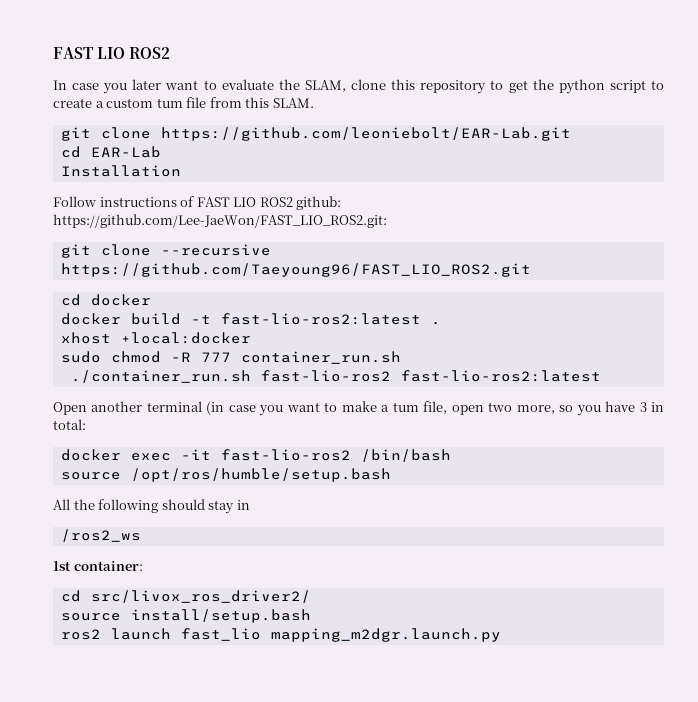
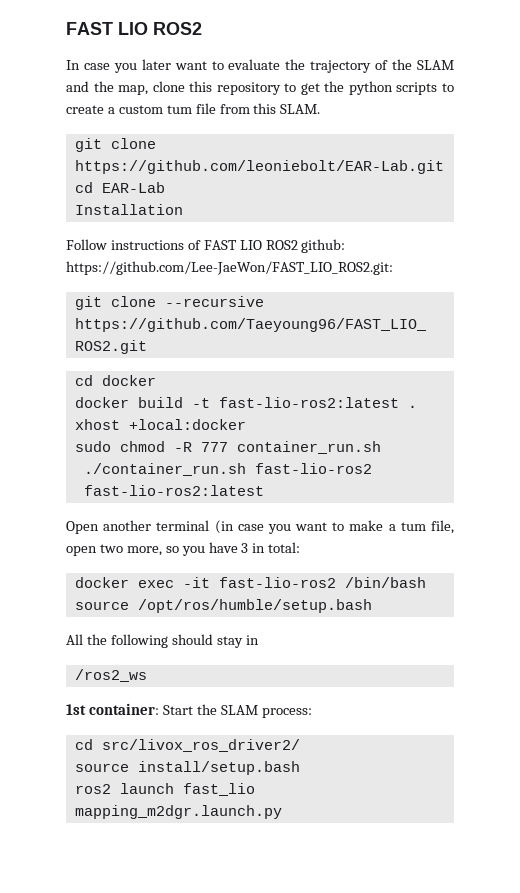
[304,80,346,92] SLAM, -> [310,59,455,73] [66,81,149,95] trajectory of the SLAM and the map,
[609,80,646,93] script -> [396,82,438,95] scripts
(143, 566) none -> [162,704,312,718] Start the SLAM process:

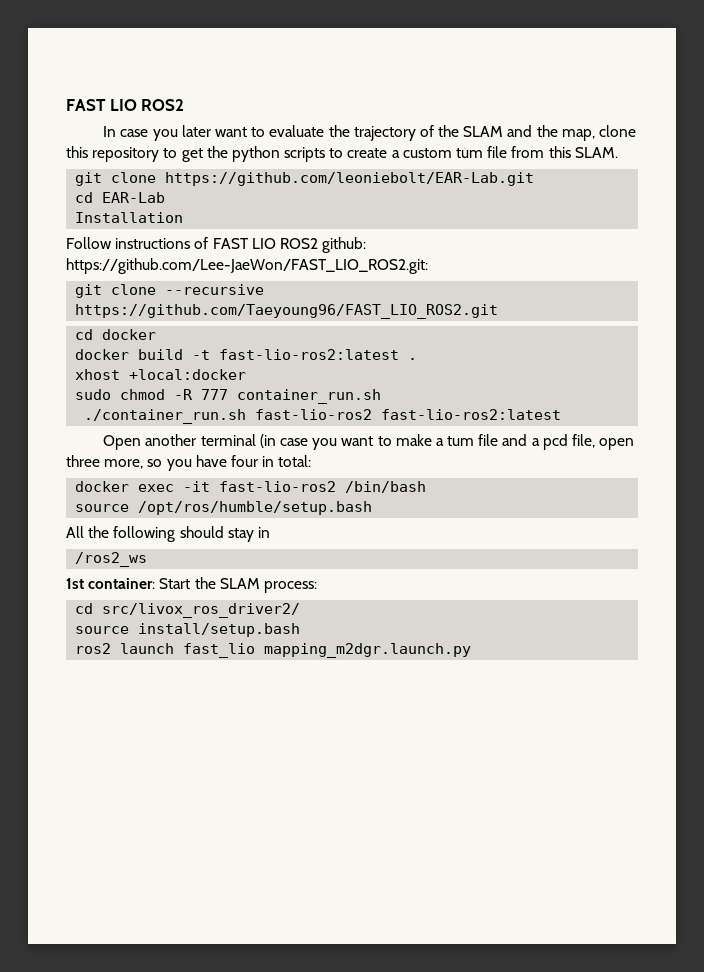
(426, 526) none -> [478,434,568,450] file and a pcd
[99,544,123,553] two -> [66,455,100,467] three
[241,543,249,553] 3 -> [230,455,258,467] four

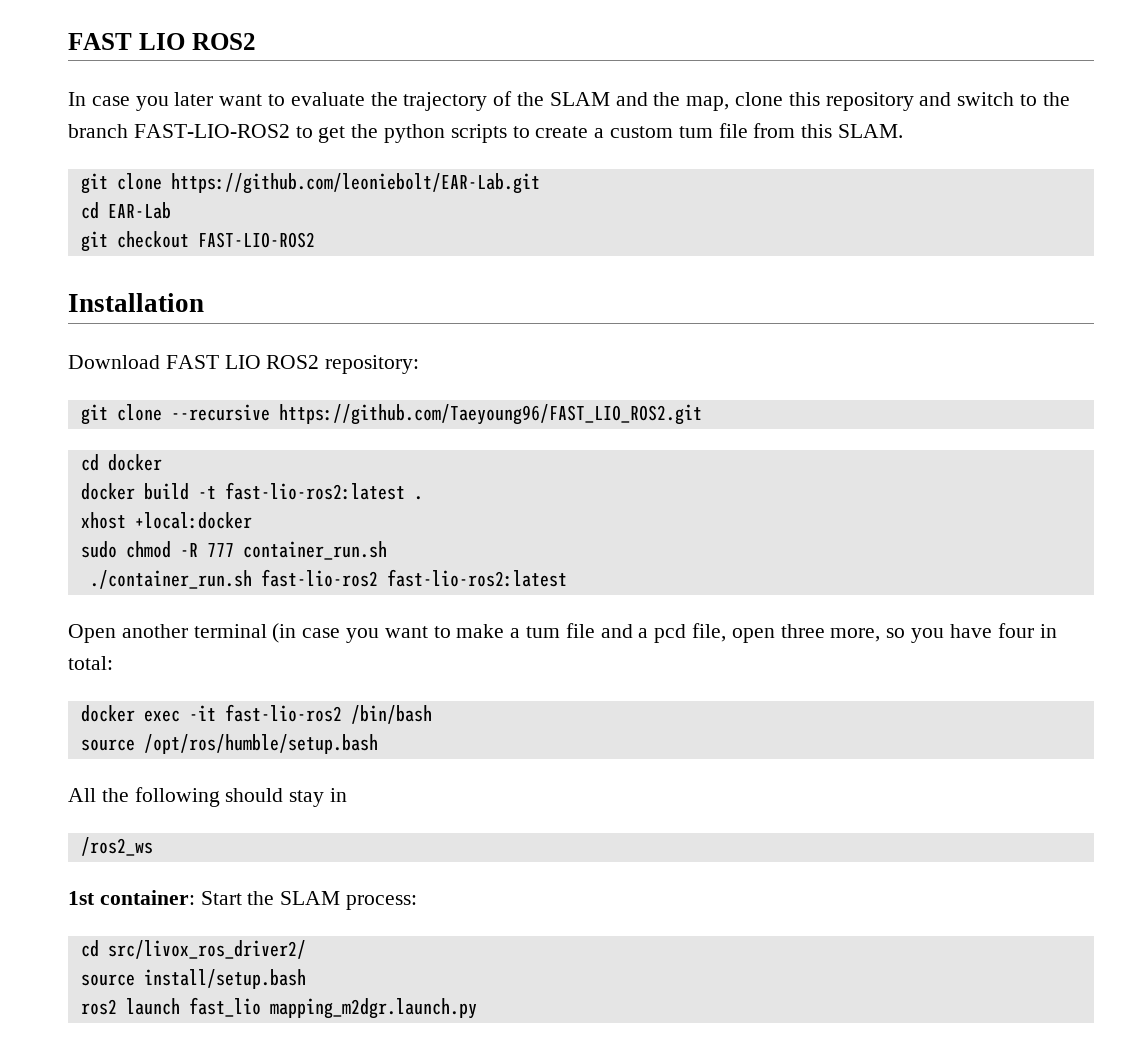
(160, 154) none -> [919,92,1070,106] [68,124,290,138] and switch to the branch FAST-LIO-ROS2
[75,212,184,223] [66,237,367,253] [66,258,428,274] Installation // Follow instructions of FAST LIO ROS2 github: https://github.com/Lee-JaeWon/FAST_LIO_ROS2.git: -> [80,231,315,252] [68,293,204,312] [68,355,420,374] git checkout FAST-LIO-ROS2 // Installation // Download FAST LIO ROS2 repository:

